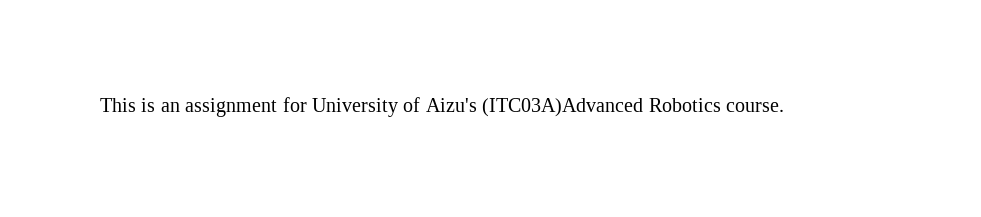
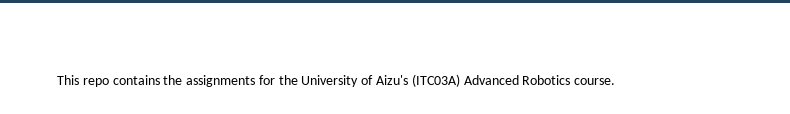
[141,97,307,117] is an assignment for -> [82,75,298,87] repo contains the assignments for the
[482,98,644,117] (ITC03A)Advanced -> [411,74,519,87] (ITC03A) Advanced

